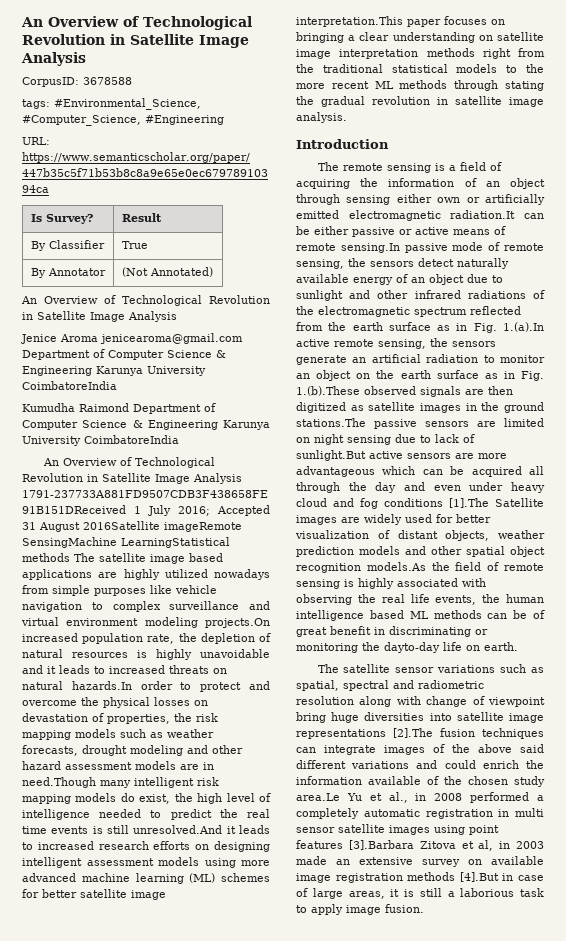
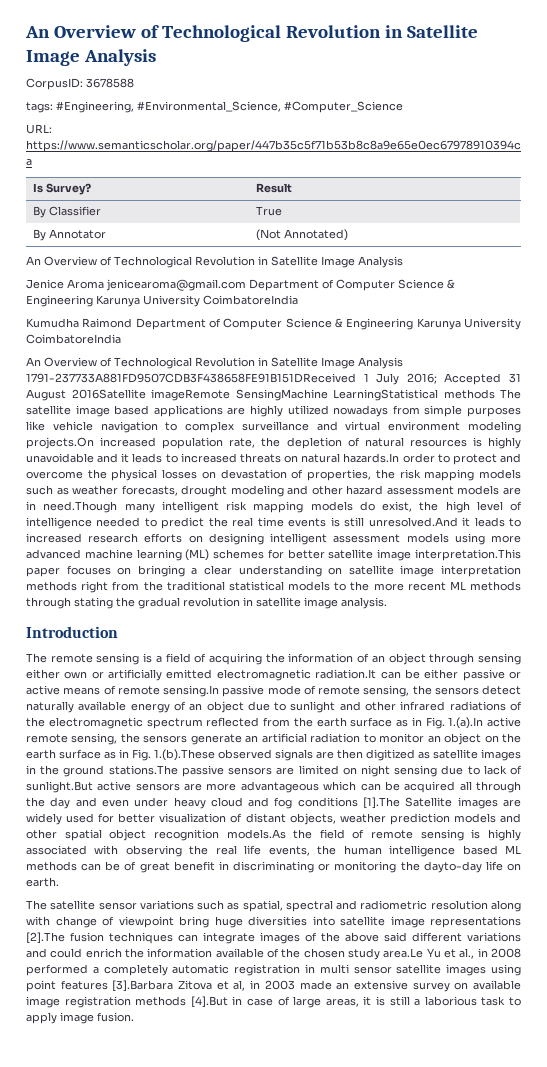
[54,98,201,110] [22,115,224,126] #Environmental_Science, #Computer_Science, #Engineering -> [56,101,403,113] #Engineering, #Environmental_Science, #Computer_Science

